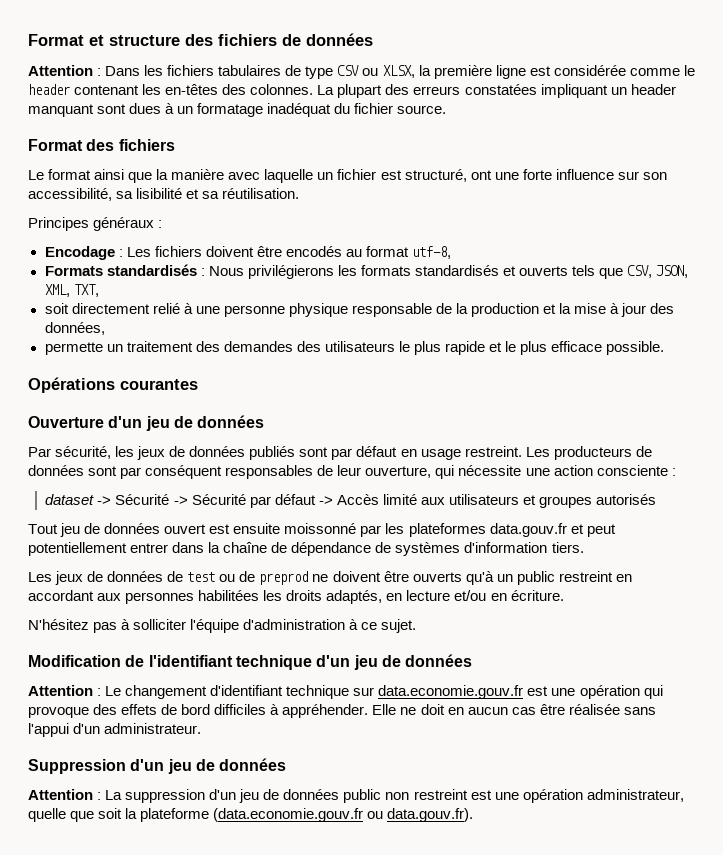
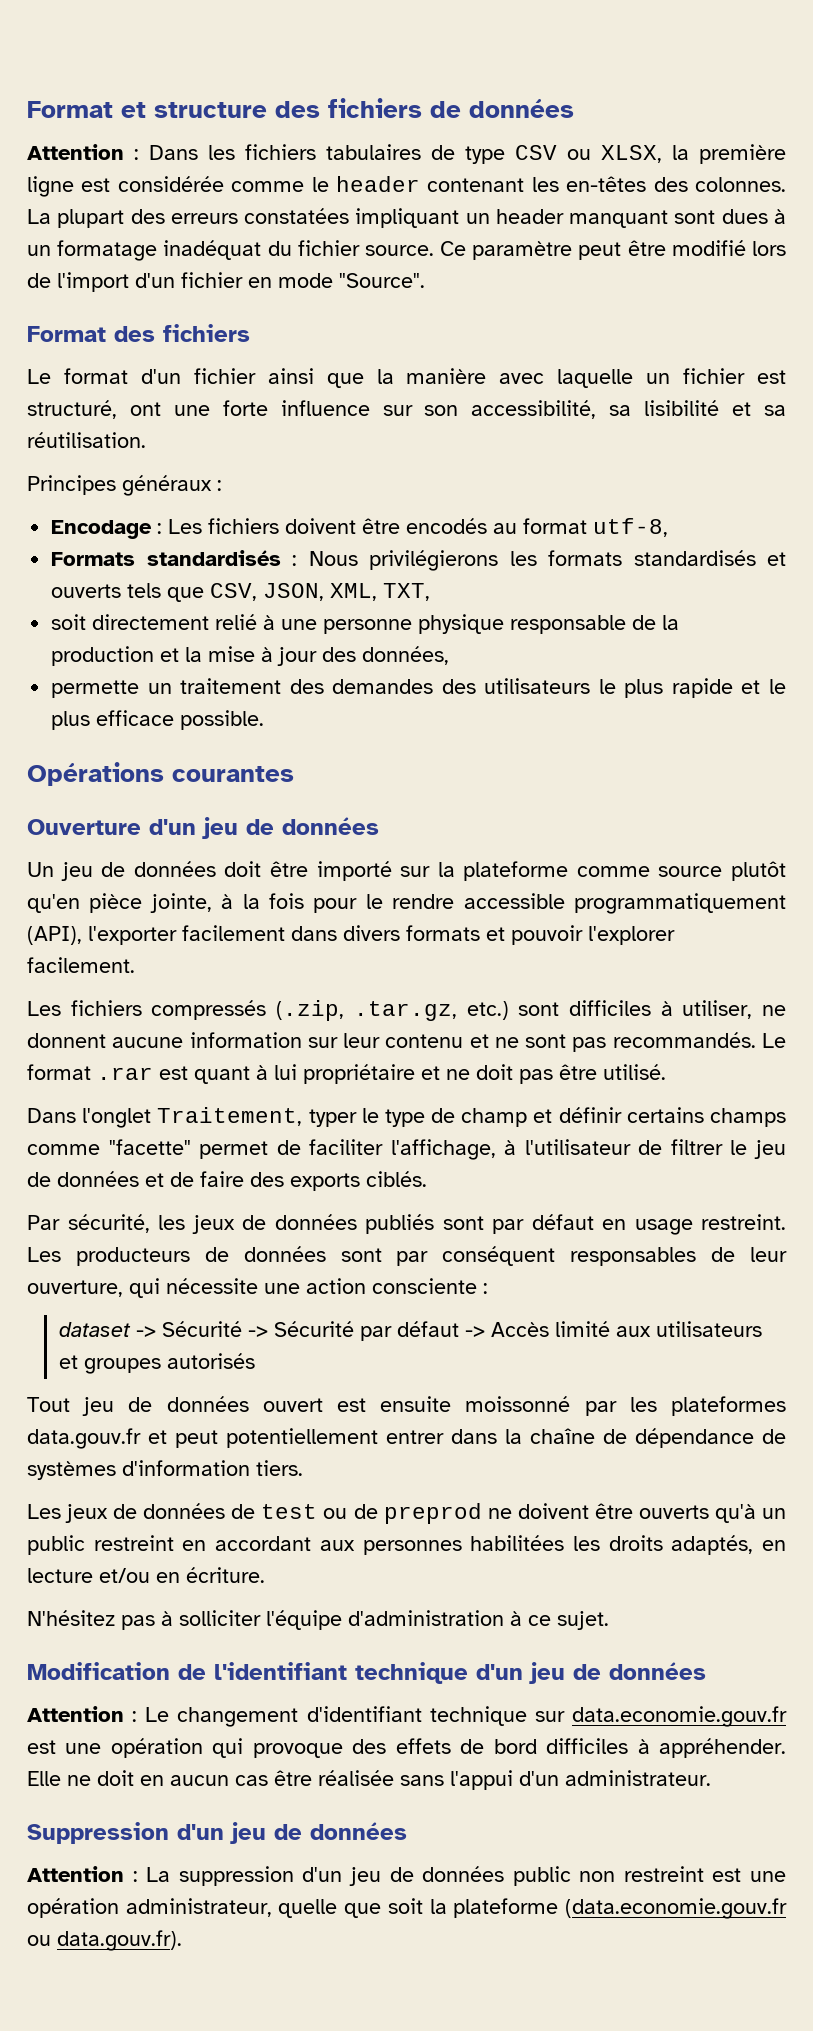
(447, 109) none -> [440,240,786,260] [27,272,425,292] Ce paramètre peut être modifié lors de l'import d'un fichier en mode "Source".
(92, 174) none -> [140,368,256,384] d'un fichier
(265, 421) none -> [27,861,787,881] [27,893,786,914] [27,925,675,945] [27,957,135,973] [27,1000,787,1021] [27,1032,786,1052] [27,1064,666,1084] [27,1107,786,1128] [27,1139,786,1160] [27,1171,427,1191] // Un jeu de données doit être importé sur la plateforme comme source plutôt qu'en pièce jointe, à la fois pour le rendre accessible programmatiquement (API), l'exporter facilement dans divers formats et pouvoir l'explorer facilement. // Les fichiers compressés (.zip, .tar.gz, etc.) sont difficiles à utiliser, ne donnent aucune information sur leur contenu et ne sont pas recommandés. Le format .rar est quant à lui propriétaire et ne doit pas être utilisé. // Dans l'onglet Traitement, typer le type de champ et définir certains champs comme "facette" permet de faciliter l'affichage, à l'utilisateur de filtrer le jeu de données et de faire des exports ciblés.

